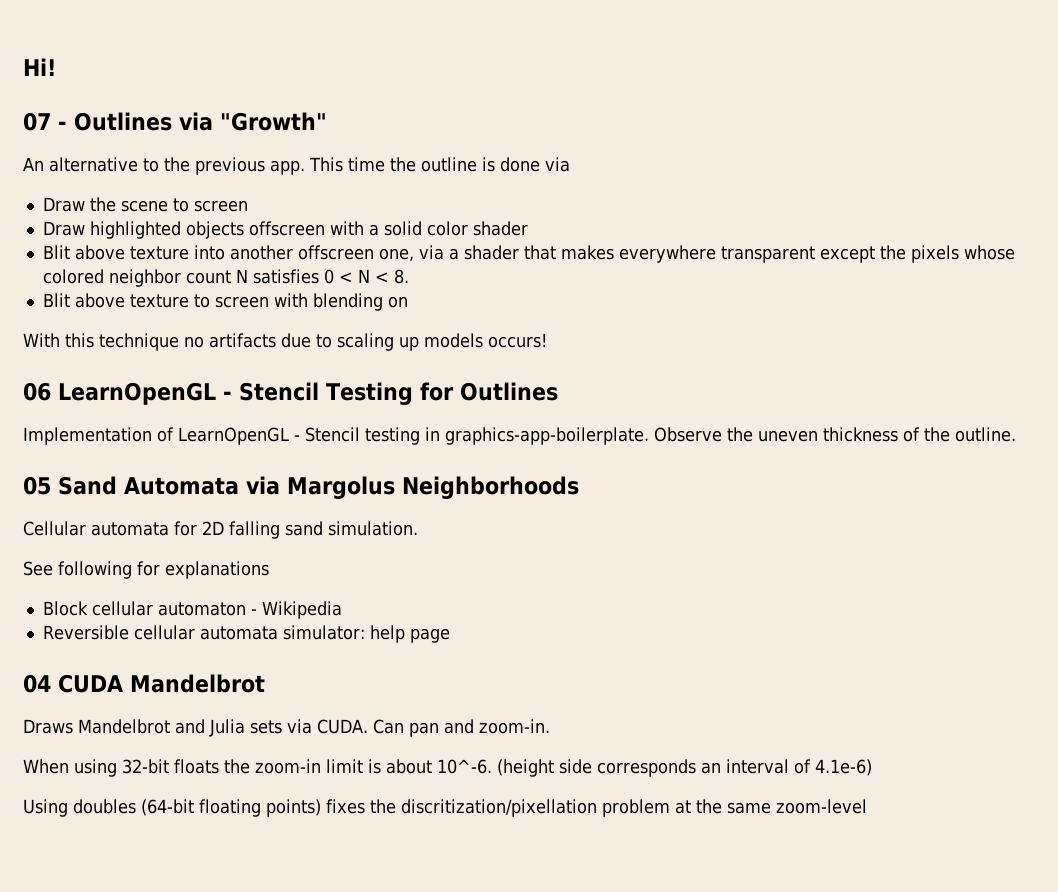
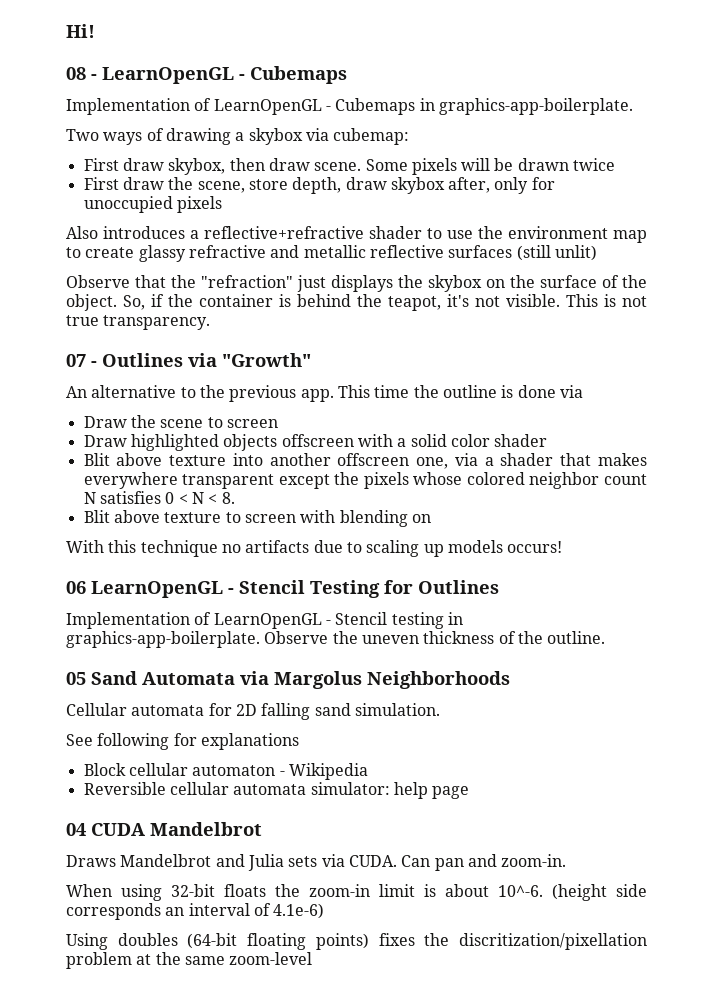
(56, 67) none -> [66,66,347,84] [66,98,633,115] [66,128,410,145] [83,158,616,175] [83,177,555,194] [83,196,222,213] [66,226,647,243] [66,245,597,262] [66,275,647,292] [66,294,647,311] [66,315,211,330] // 08 - LearnOpenGL - Cubemaps // Implementation of LearnOpenGL - Cubemaps in graphics-app-boilerplate. // Two ways of drawing a skybox via cubemap: // First draw skybox, then draw scene. Some pixels will be drawn twice // First draw the scene, store depth, draw skybox after, only for unoccupied pixels // Also introduces a reflective+refractive shader to use the environment map to create glassy refractive and metallic reflective surfaces (still unlit) // Observe that the "refraction" just displays the skybox on the surface of the object. So, if the container is behind the teapot, it's not visible. This is not true transparency.

